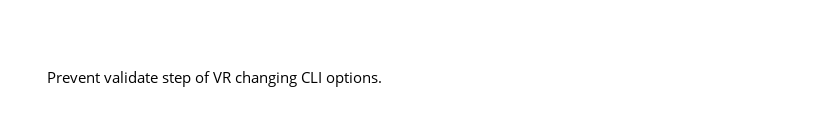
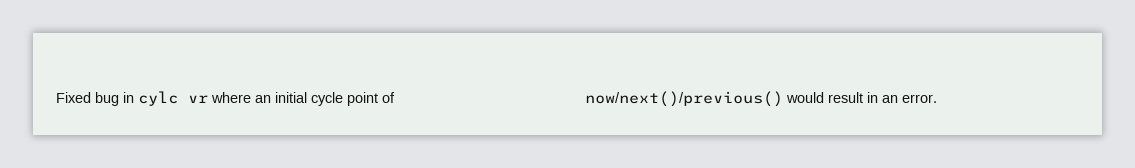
[47,71,383,87] Prevent validate step of VR changing CLI options. -> [56,91,937,107] Fixed bug in cylc vr where an initial cycle point of now/next()/previous() would result in an error.

